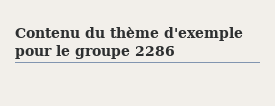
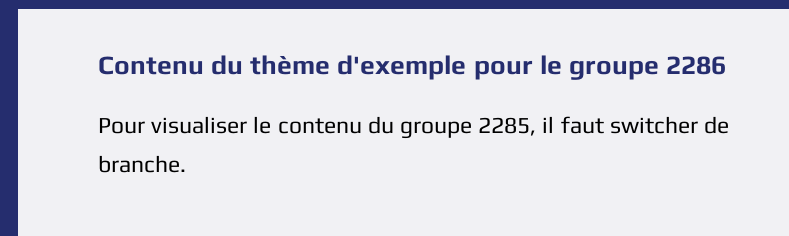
(175, 51) none -> [98,116,730,139] [98,155,186,173] // Pour visualiser le contenu du groupe 2285, il faut switcher de branche.

